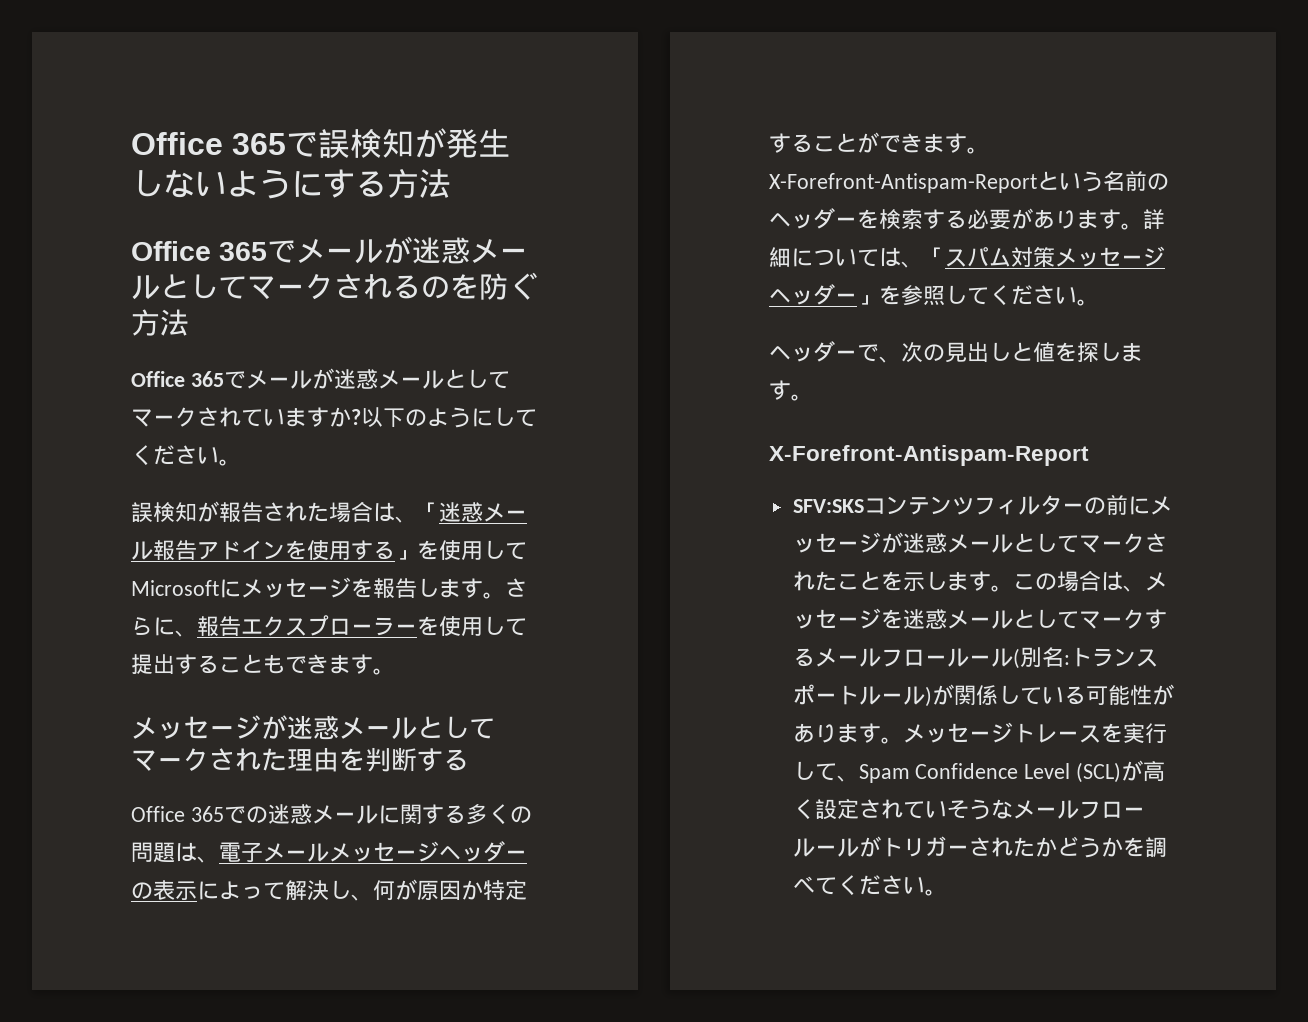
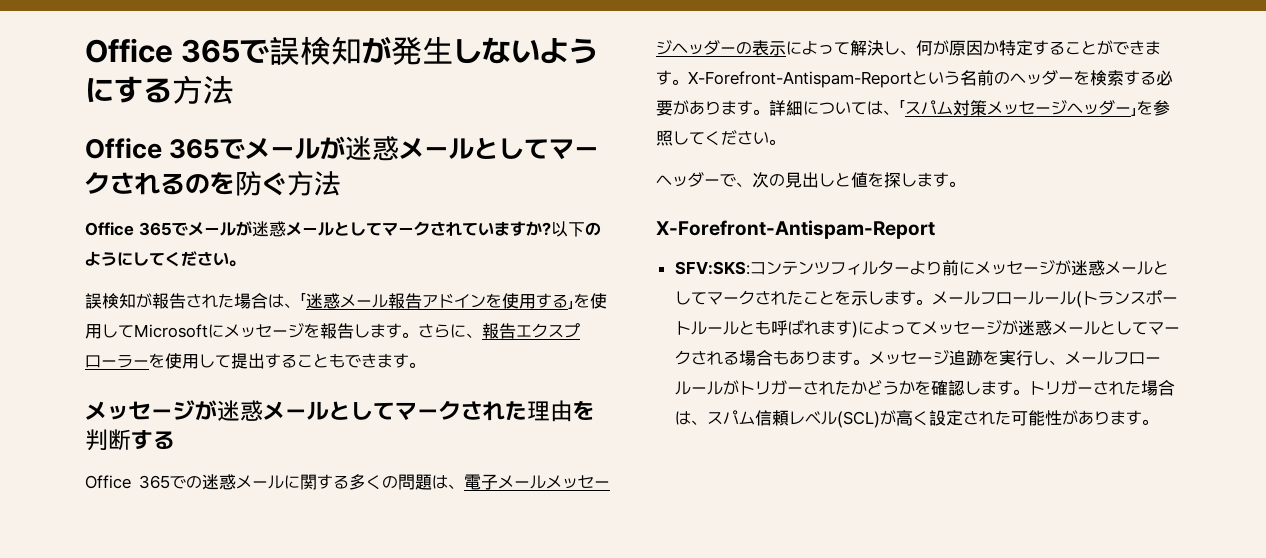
[792,499,864,513] SFV:SKS -> [674,261,750,275] SFV:SKS:
[1083,497,1106,514] の -> [909,260,942,275] より
[1012,570,1167,592] [792,608,1167,629] [792,647,1158,669] [792,684,1174,707] この場合は、メッセージを迷惑メールとしてマークするメールフロールール(別名:トランスポートルール)が関係している可能性が -> [931,290,1178,308] [674,320,1180,338] [674,350,789,366] メールフロールール(トランスポートルールとも呼ばれます)によってメッセージが迷惑メールとしてマークされる場合も
[1012,723,1167,744] [792,760,1166,783] [792,799,1013,820] トレースを実行して、Spam Confidence Level (SCL)が高く設定されていそうな -> [948,350,1065,366] 追跡を実行し、
[1144,837,1167,857] [792,875,925,896] 調べてください -> [930,380,1175,396] [674,410,1142,428] 確認します。トリガーされた場合は、スパム信頼レベル(SCL)が高く設定された可能性があります

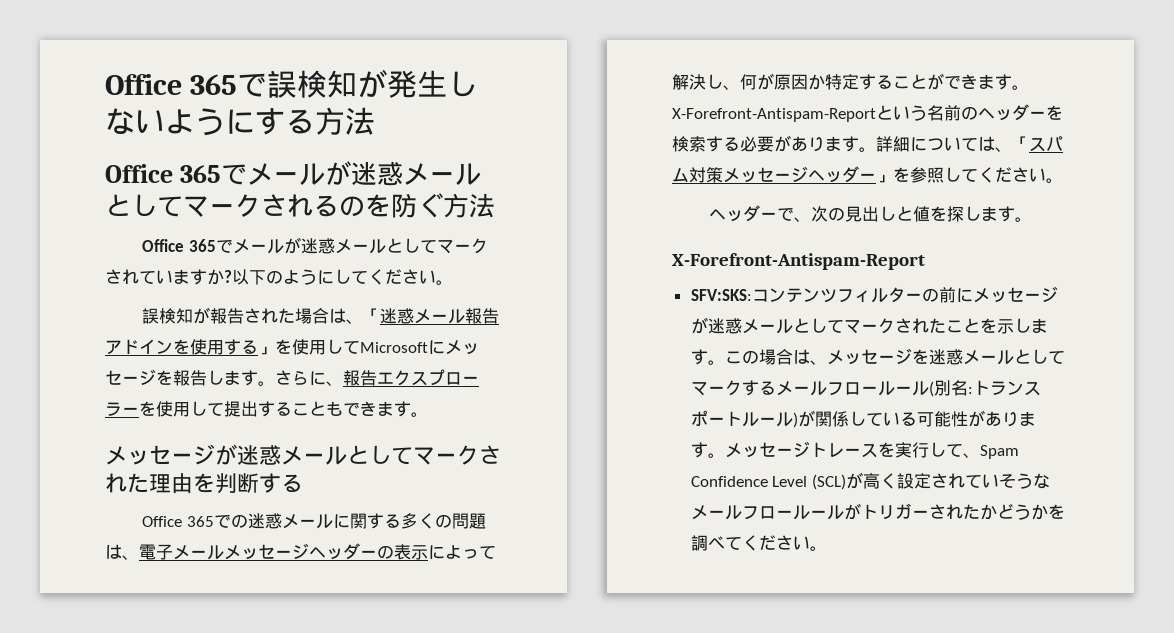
[909,260,942,275] より -> [921,288,939,302] の
[931,290,1178,308] [674,320,1180,338] [674,350,789,366] メールフロールール(トランスポートルールとも呼ばれます)によってメッセージが迷惑メールとしてマークされる場合も -> [724,348,1065,365] [690,380,1041,397] [690,410,985,428] この場合は、メッセージを迷惑メールとしてマークするメールフロールール(別名:トランスポートルール)が関係している可能性が
[948,350,1065,366] 追跡を実行し、 -> [809,442,1019,459] [690,472,1050,490] トレースを実行して、Spam Confidence Level (SCL)が高く設定されていそうな
[930,380,1175,396] [674,410,1142,428] 確認します。トリガーされた場合は、スパム信頼レベル(SCL)が高く設定された可能性があります -> [690,535,810,551] 調べてください

